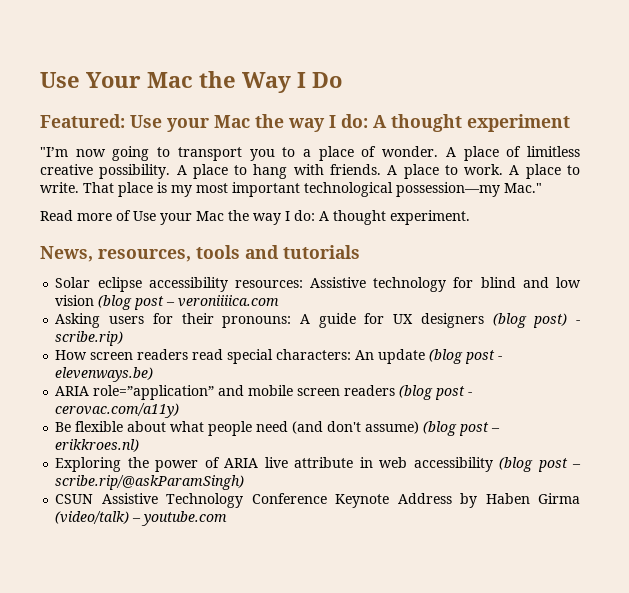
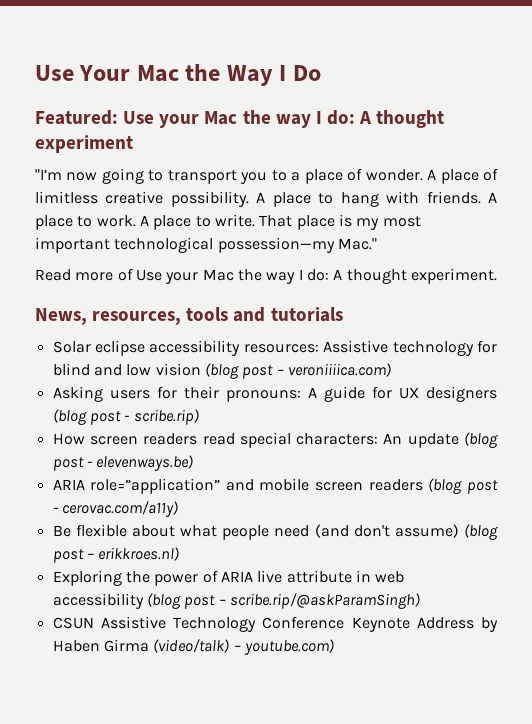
[178,295,280,307] veroniiiica.com -> [287,363,391,377] veroniiiica.com)
[533,313,568,328] post) -> [89,411,121,425] post
[141,511,228,526] youtube.com -> [243,639,334,655] youtube.com)

